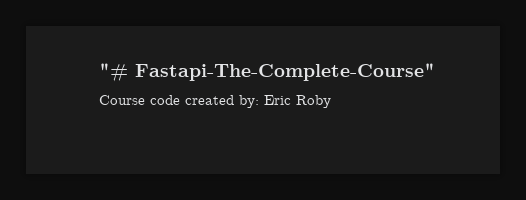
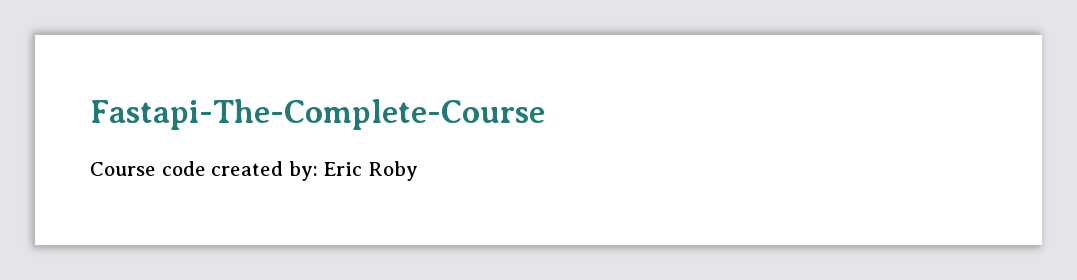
[99,63,435,82] "# Fastapi-The-Complete-Course" -> [90,99,545,130] Fastapi-The-Complete-Course

